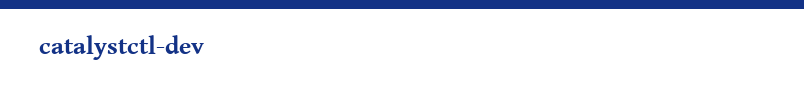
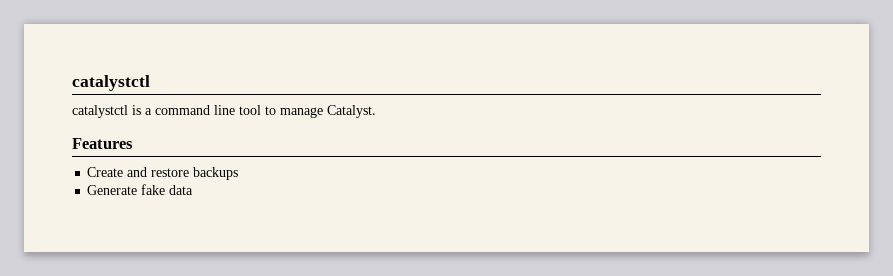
[39,35,204,60] catalystctl-dev -> [72,75,150,91] [72,105,376,118] [72,138,133,149] [87,167,239,180] [87,184,194,195] catalystctl // catalystctl is a command line tool to manage Catalyst. // Features // Create and restore backups // Generate fake data

